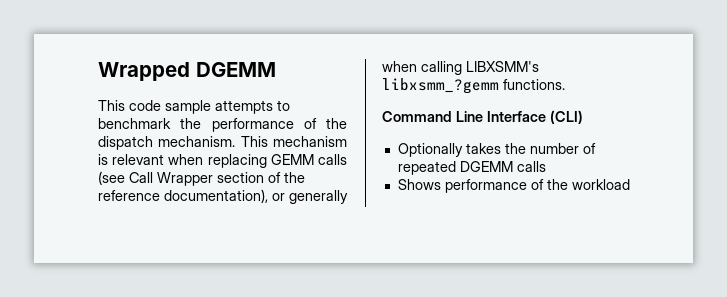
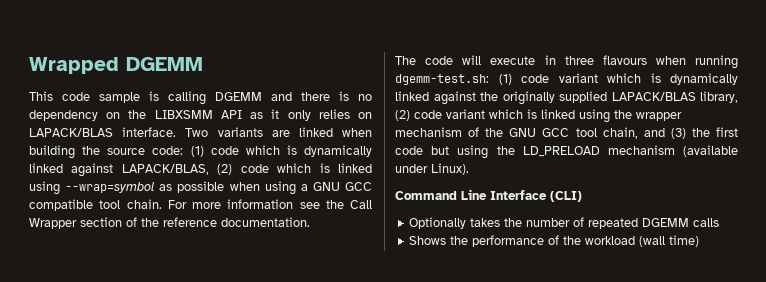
[215,100,290,114] [98,118,347,132] [98,136,347,150] [98,154,347,168] [98,171,125,185] attempts to benchmark the performance of the dispatch mechanism. This mechanism is relevant when replacing GEMM calls (see -> [149,91,372,105] [29,109,373,121] [29,127,372,137] [29,145,372,159] [29,163,372,177] [29,181,372,195] [29,199,344,211] is calling DGEMM and there is no dependency on the LIBXSMM API as it only relies on LAPACK/BLAS interface. Two variants are linked when building the source code: (1) code which is dynamically linked against LAPACK/BLAS, (2) code which is linked using --wrap=symbol as possible when using a GNU GCC compatible tool chain. For more information see the
[164,189,348,204] [382,61,539,75] [382,78,565,94] documentation), or generally when calling LIBXSMM's libxsmm_?gemm functions. -> [221,217,310,227] [395,55,738,69] [395,73,738,85] [395,91,738,105] [395,109,682,123] [395,127,738,139] [395,145,738,159] [395,163,469,175] documentation. // The code will execute in three flavours when running dgemm-test.sh: (1) code variant which is dynamically linked against the originally supplied LAPACK/BLAS library, (2) code variant which is linked using the wrapper mechanism of the GNU GCC tool chain, and (3) the first code but using the LD_PRELOAD mechanism (available under Linux).
(441, 184) none -> [450,236,469,245] the
(630, 184) none -> [639,235,700,247] (wall time)

